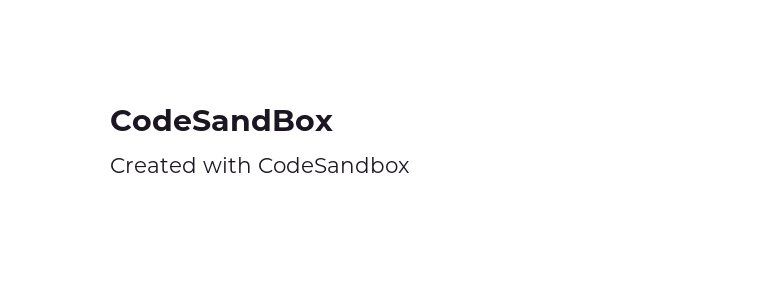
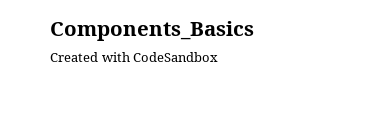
[110,109,333,131] CodeSandBox -> [50,21,254,41] Components_Basics

